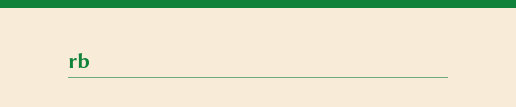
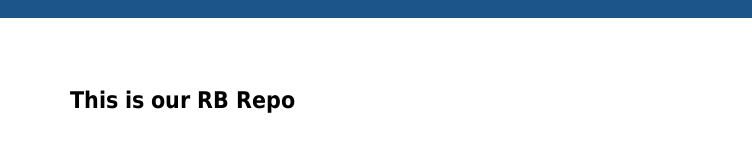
[68,53,90,69] rb -> [70,90,295,113] This is our RB Repo

